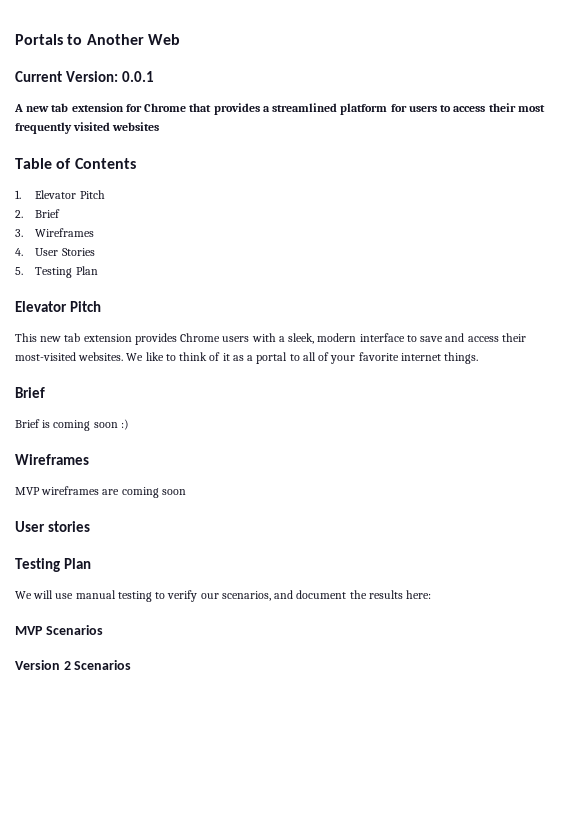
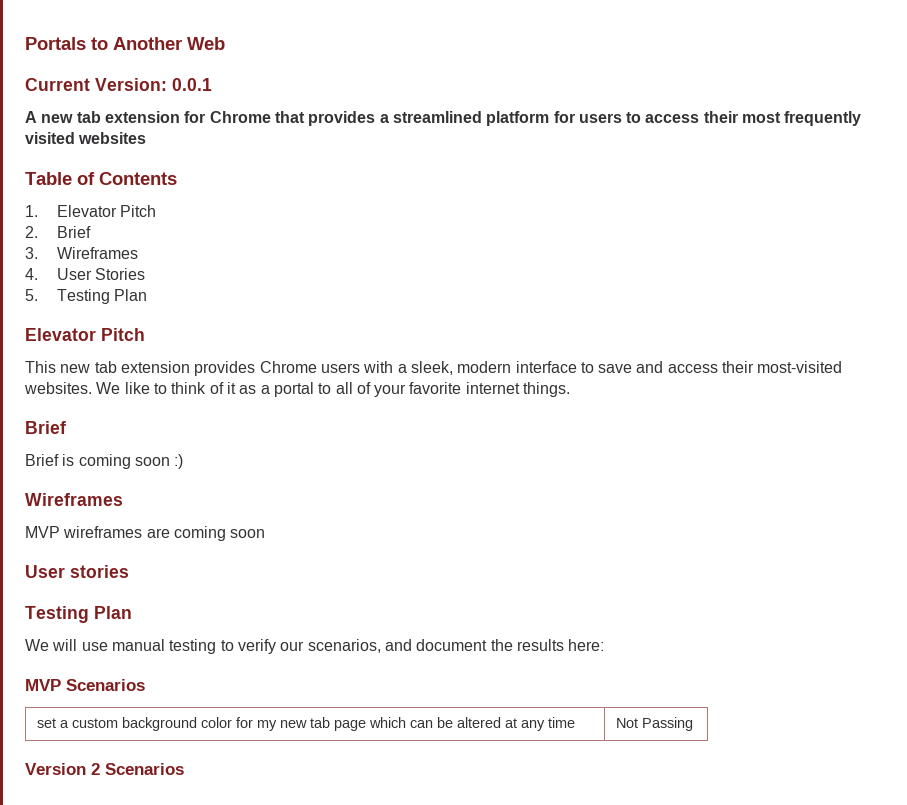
(103, 630) none -> [36,717,575,731] [615,717,693,731] // set a custom background color for my new tab page which can be altered at any time | Not Passing

